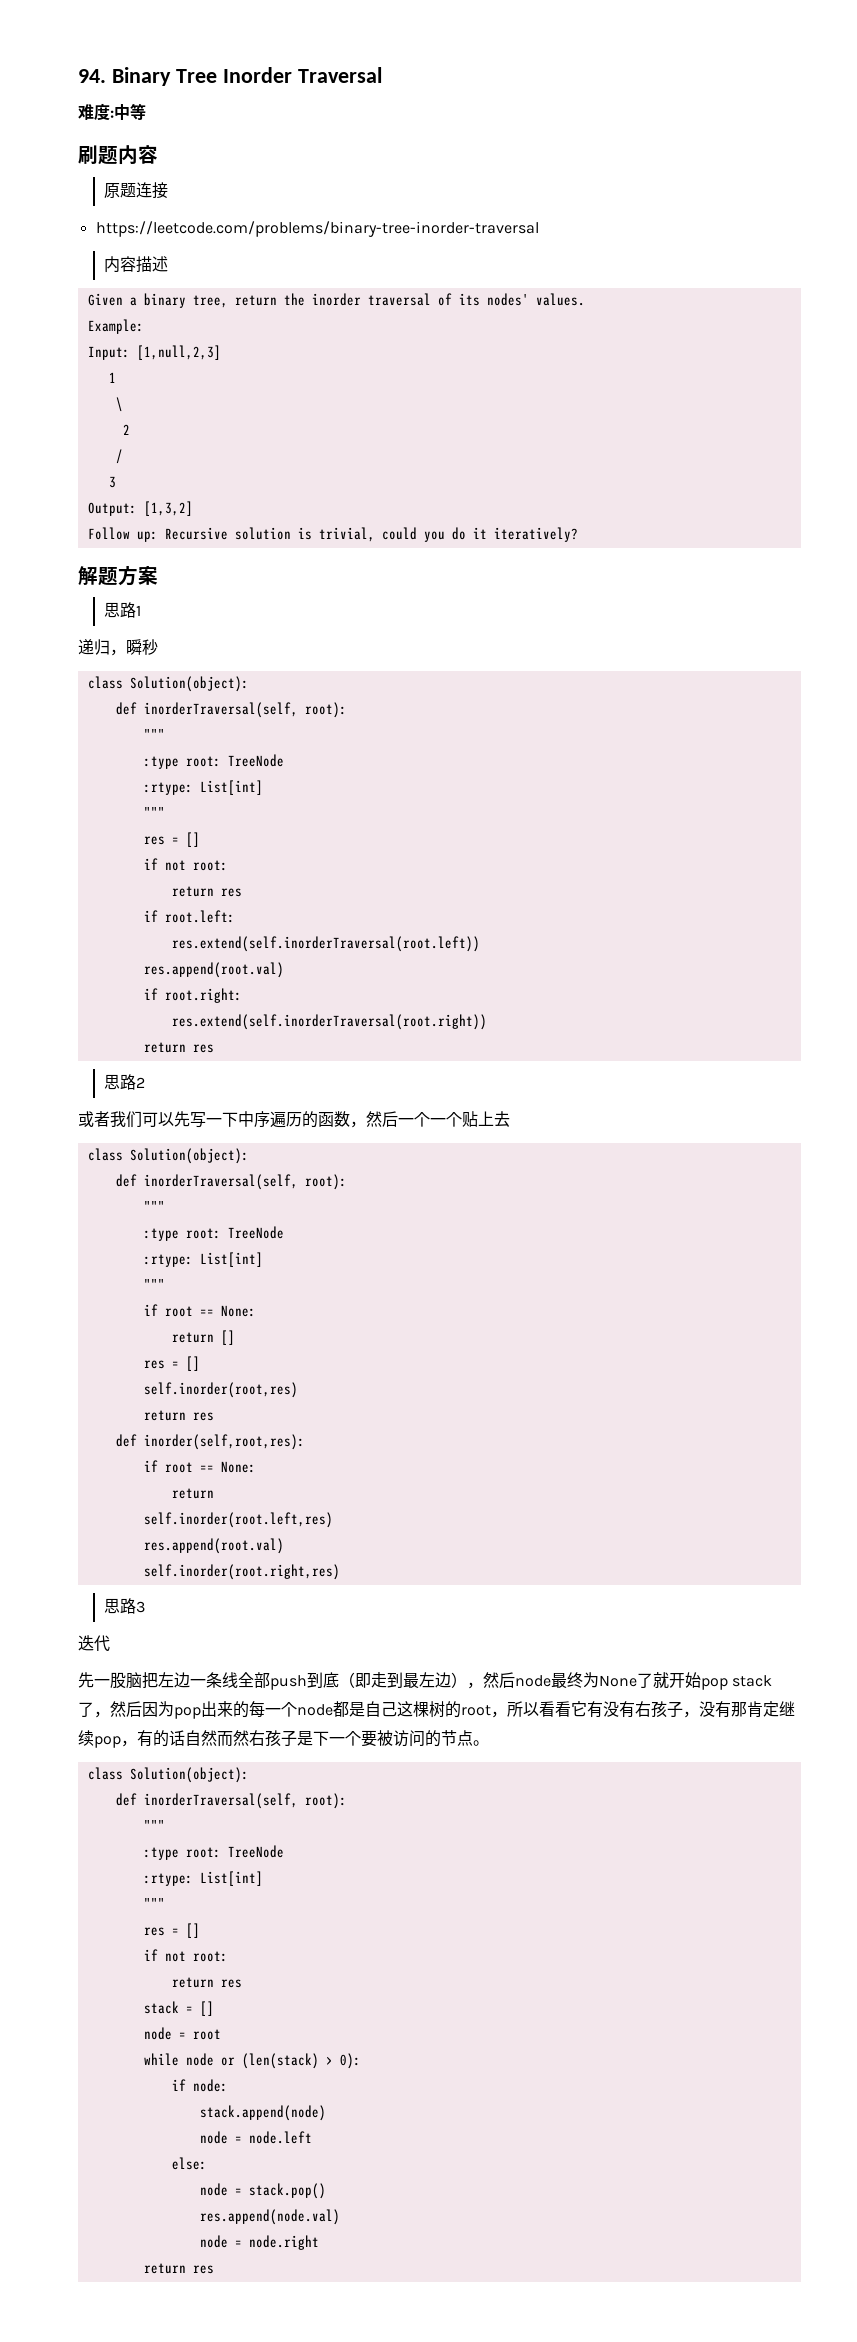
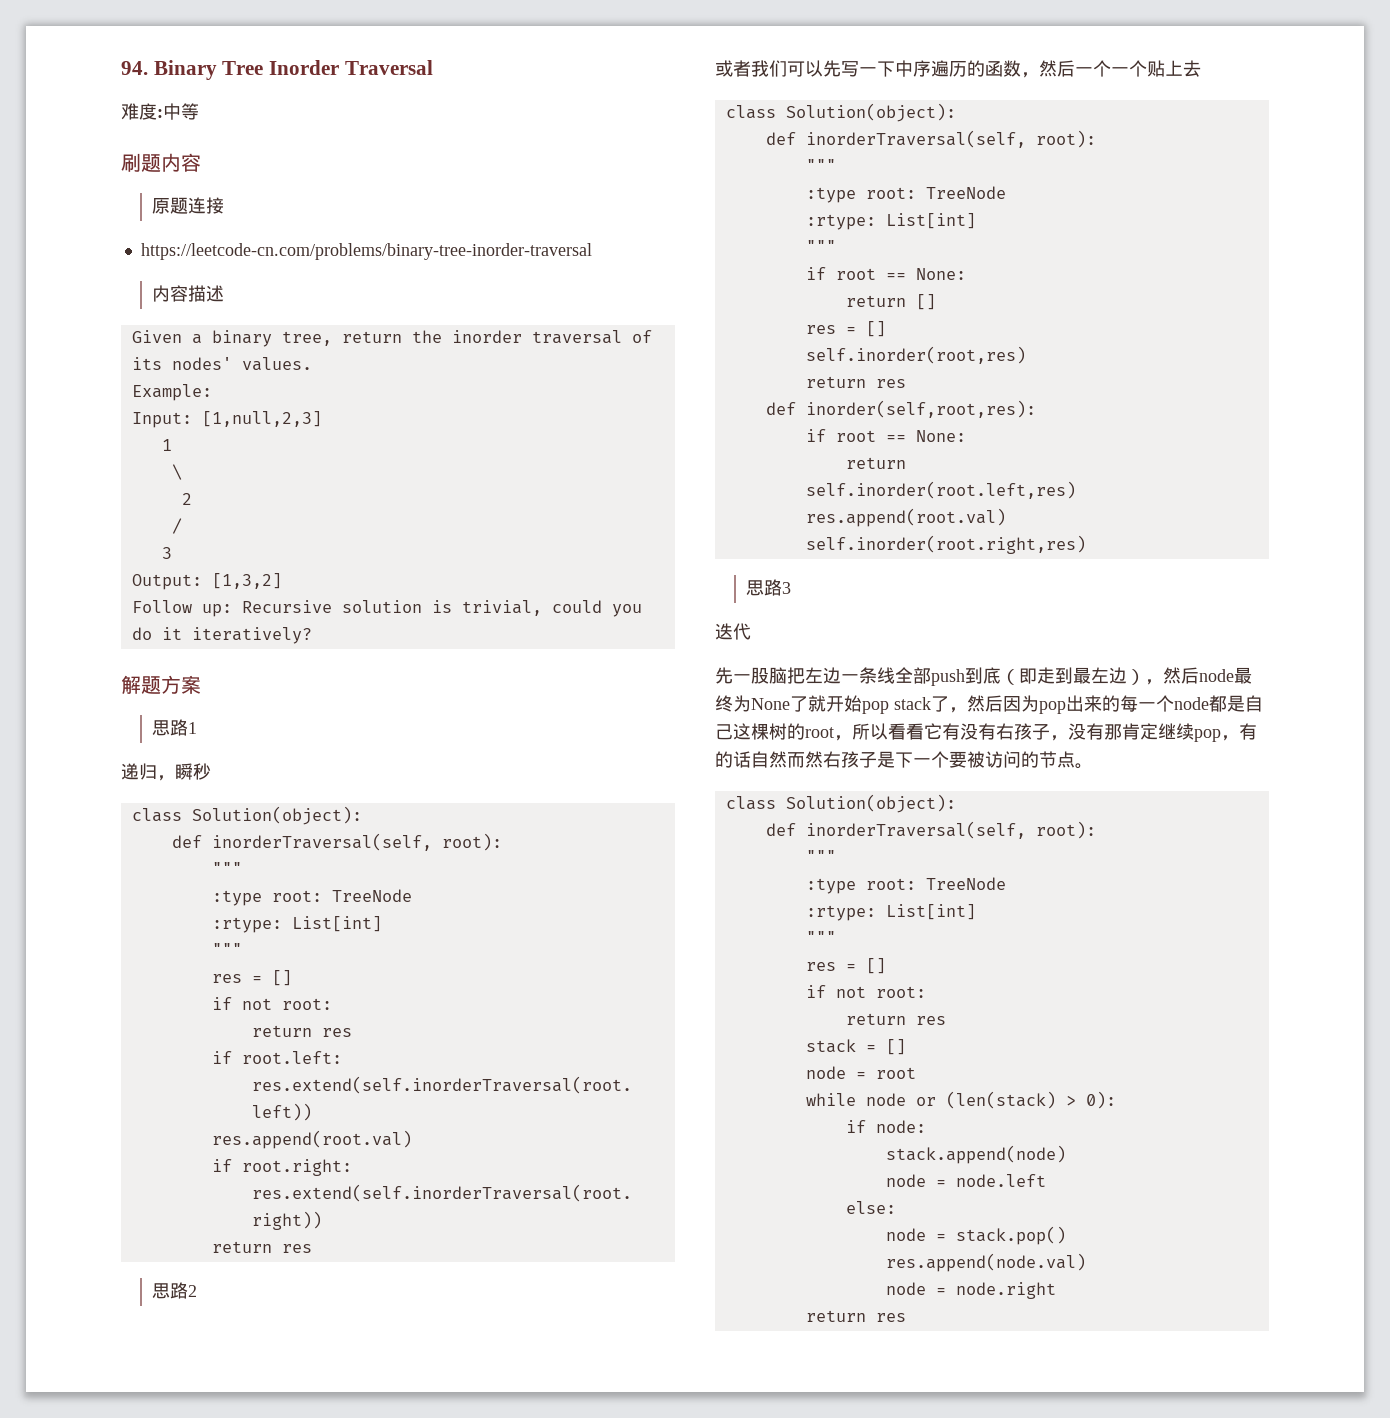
[95,221,539,237] https://leetcode.com/problems/binary-tree-inorder-traversal -> [140,243,592,260] https://leetcode-cn.com/problems/binary-tree-inorder-traversal

